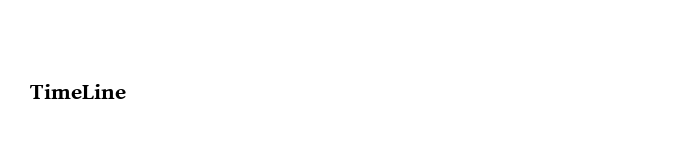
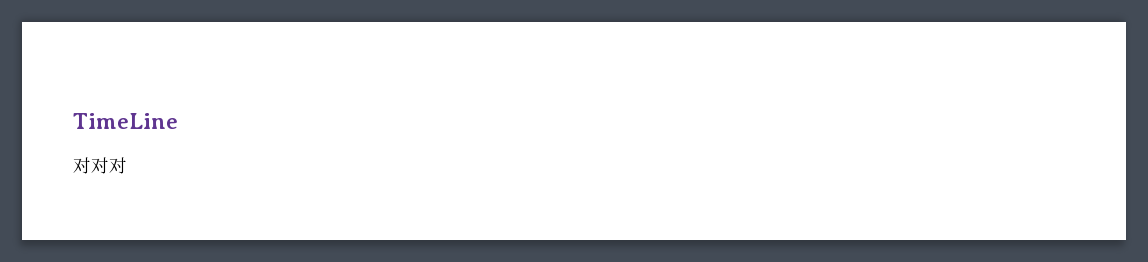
(126, 91) none -> [73,157,127,174] // 对对对

